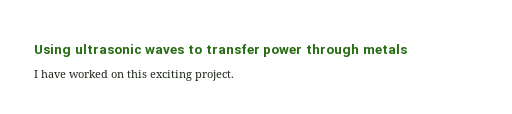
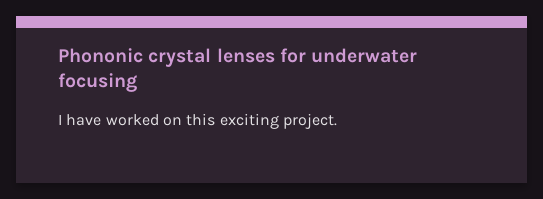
[34,44,407,57] Using ultrasonic waves to transfer power through metals -> [58,48,418,67] [58,73,137,92] Phononic crystal lenses for underwater focusing

